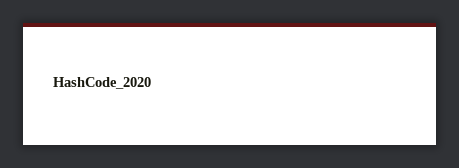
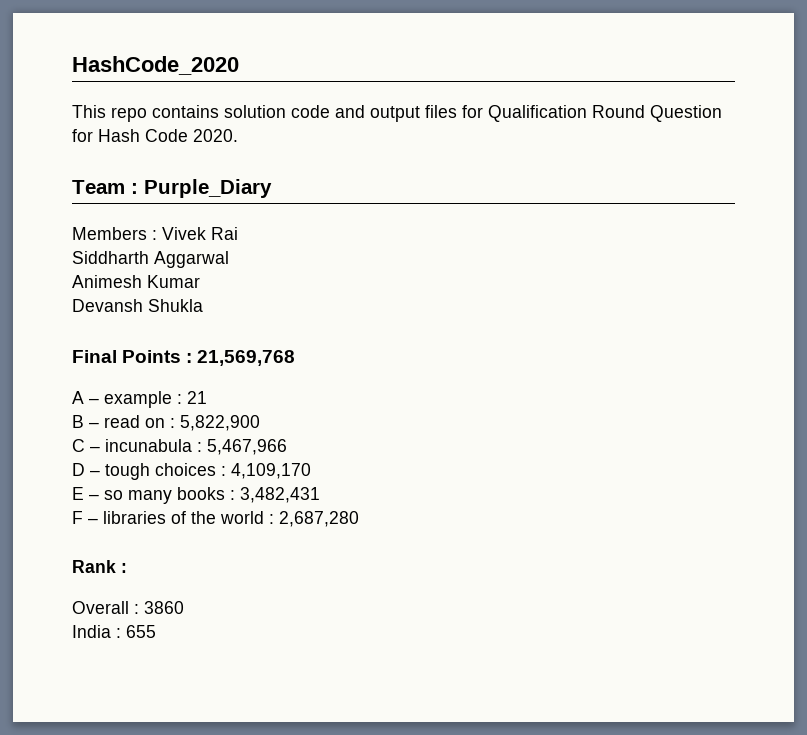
(151, 83) none -> [72,105,722,122] [72,129,238,142] [72,179,272,198] [72,227,238,240] [72,251,229,268] [72,275,200,288] [72,299,203,312] [72,350,296,366] [72,391,207,408] [72,415,260,431] [72,439,287,455] [72,463,311,480] [72,487,320,504] [72,511,359,527] [72,560,127,573] [72,601,184,614] [72,625,156,638] // This repo contains solution code and output files for Qualification Round Question for Hash Code 2020. // Team : Purple_Diary // Members : Vivek Rai // Siddharth Aggarwal // Animesh Kumar // Devansh Shukla // Final Points : 21,569,768 // A – example : 21 // B – read on : 5,822,900 // C – incunabula : 5,467,966 // D – tough choices : 4,109,170 // E – so many books : 3,482,431 // F – libraries of the world : 2,687,280 // Rank : // Overall : 3860 // India : 655

